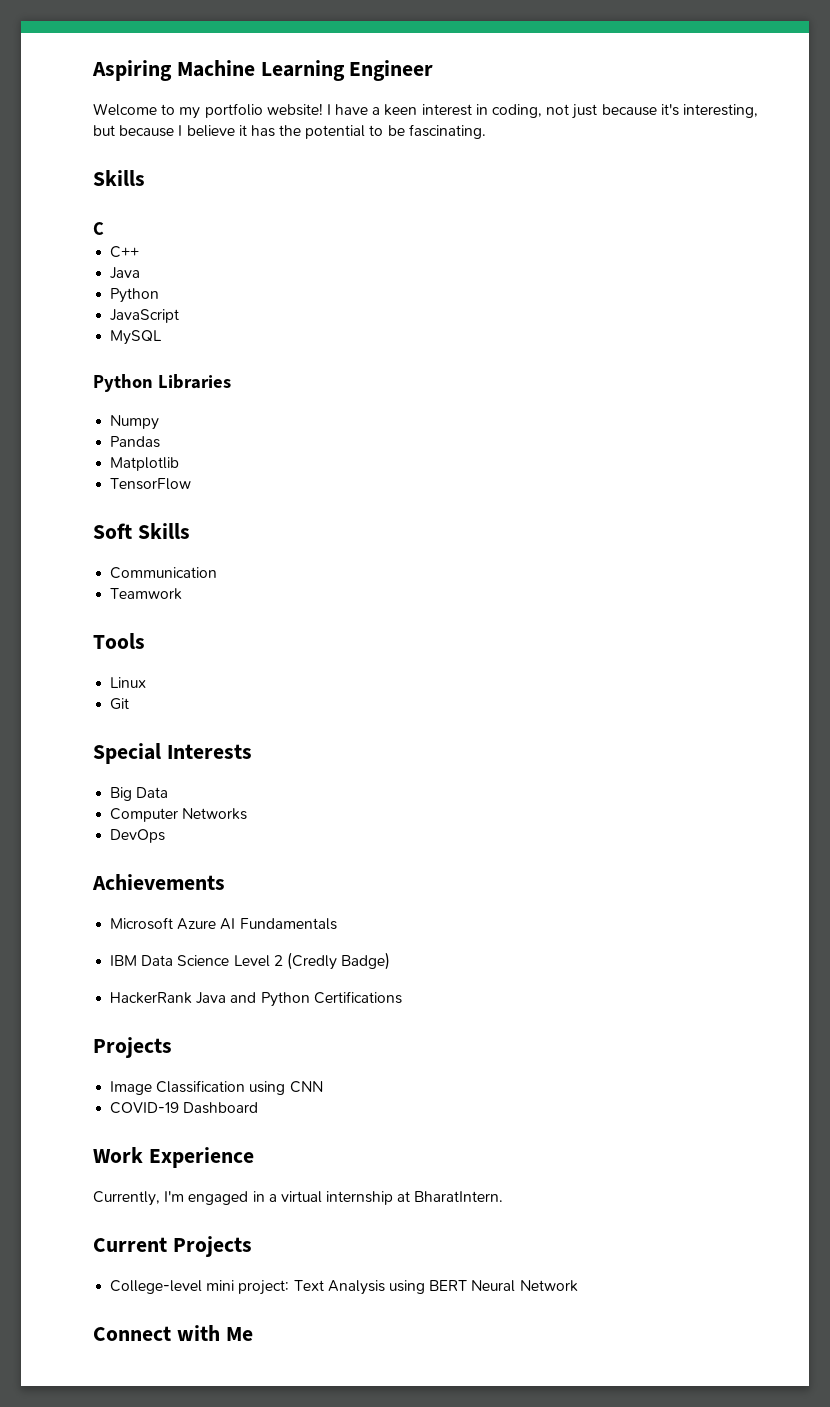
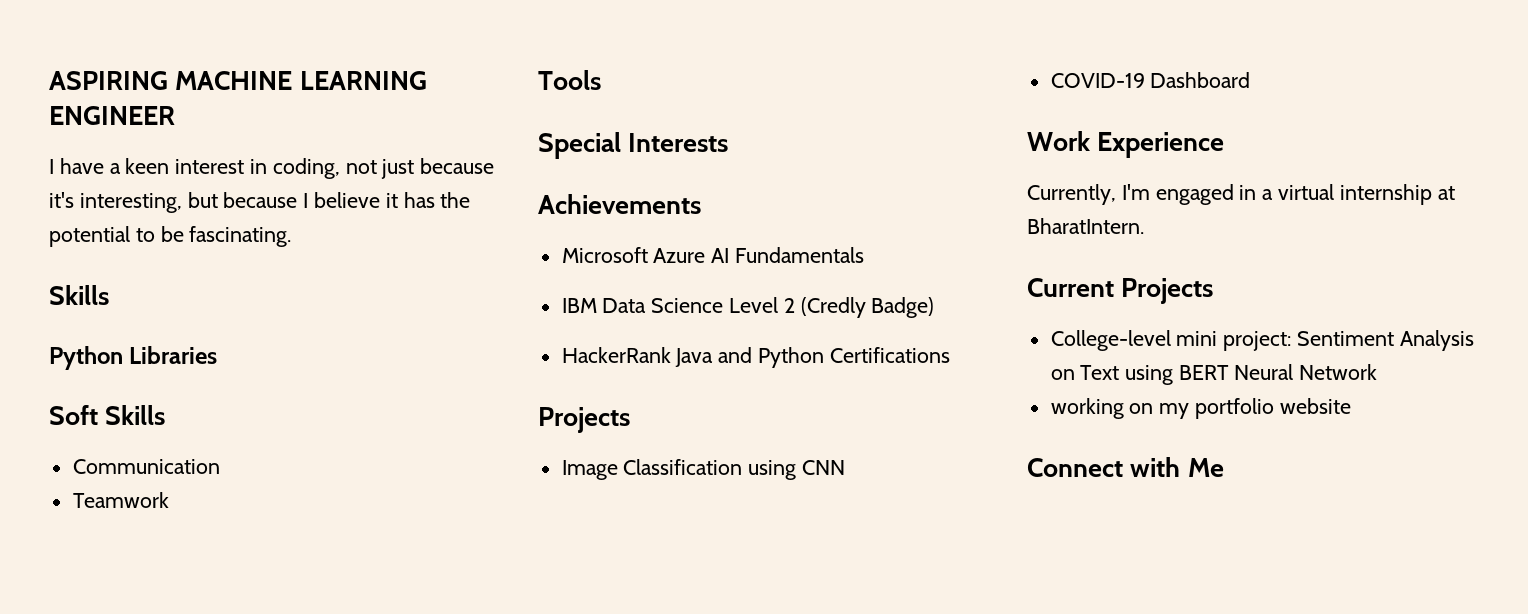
[92,60,434,81] [93,103,323,119] Aspiring Machine Learning Engineer // Welcome to my portfolio website! -> [49,71,427,90] [49,106,175,125] ASPIRING MACHINE LEARNING ENGINEER //
[93,222,104,235] [110,246,140,258] [110,267,141,279] [110,288,160,303] [110,309,180,323] [110,330,163,345] [93,374,231,392] [110,415,160,430] [110,436,161,448] [110,457,180,471] [110,478,192,490] C // C++ // Java // Python // JavaScript // MySQL // Python Libraries // Numpy // Pandas // Matplotlib // TensorFlow -> [49,346,218,370] Python Libraries
[110,677,147,688] [110,698,130,710] // Linux // Git -> (601, 80) none
[110,787,169,801] [110,808,248,822] [110,829,166,843] // Big Data // Computer Networks // DevOps -> (729, 142) none
[293,1280,385,1295] Text Analysis -> [1297,330,1474,351] [1050,365,1120,380] Sentiment Analysis on Text
(578, 1286) none -> [1050,398,1351,419] // working on my portfolio website

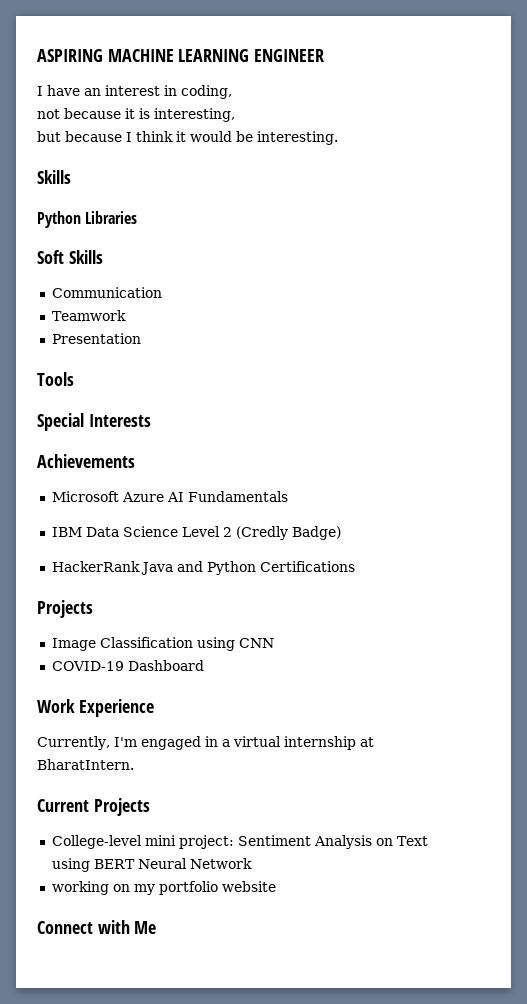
[109,158,170,174] a keen -> [84,88,101,96] an
[345,158,495,179] [49,192,74,208] not just because it's -> [37,108,150,119] // not because it is
(182, 203) none -> (235, 115) //
[314,192,471,208] [49,226,292,247] believe it has the potential to be fascinating. -> [136,131,338,145] think it would be interesting.
(169, 500) none -> [51,333,141,344] // Presentation

